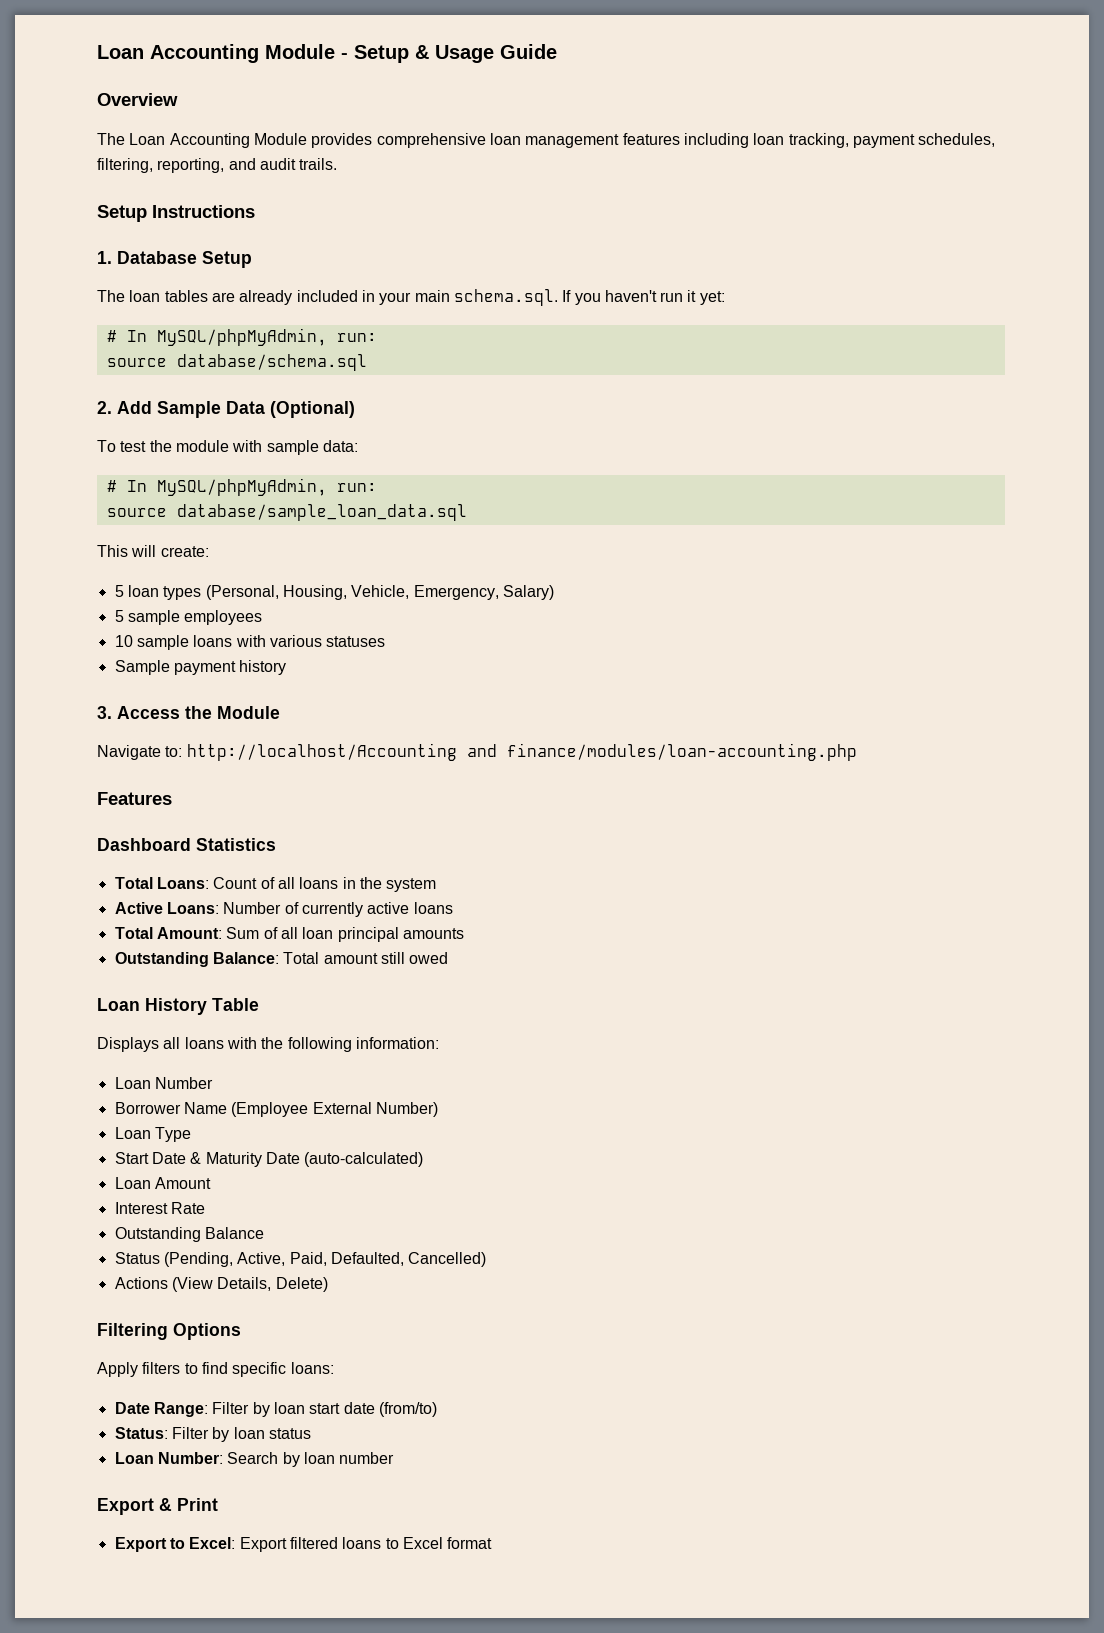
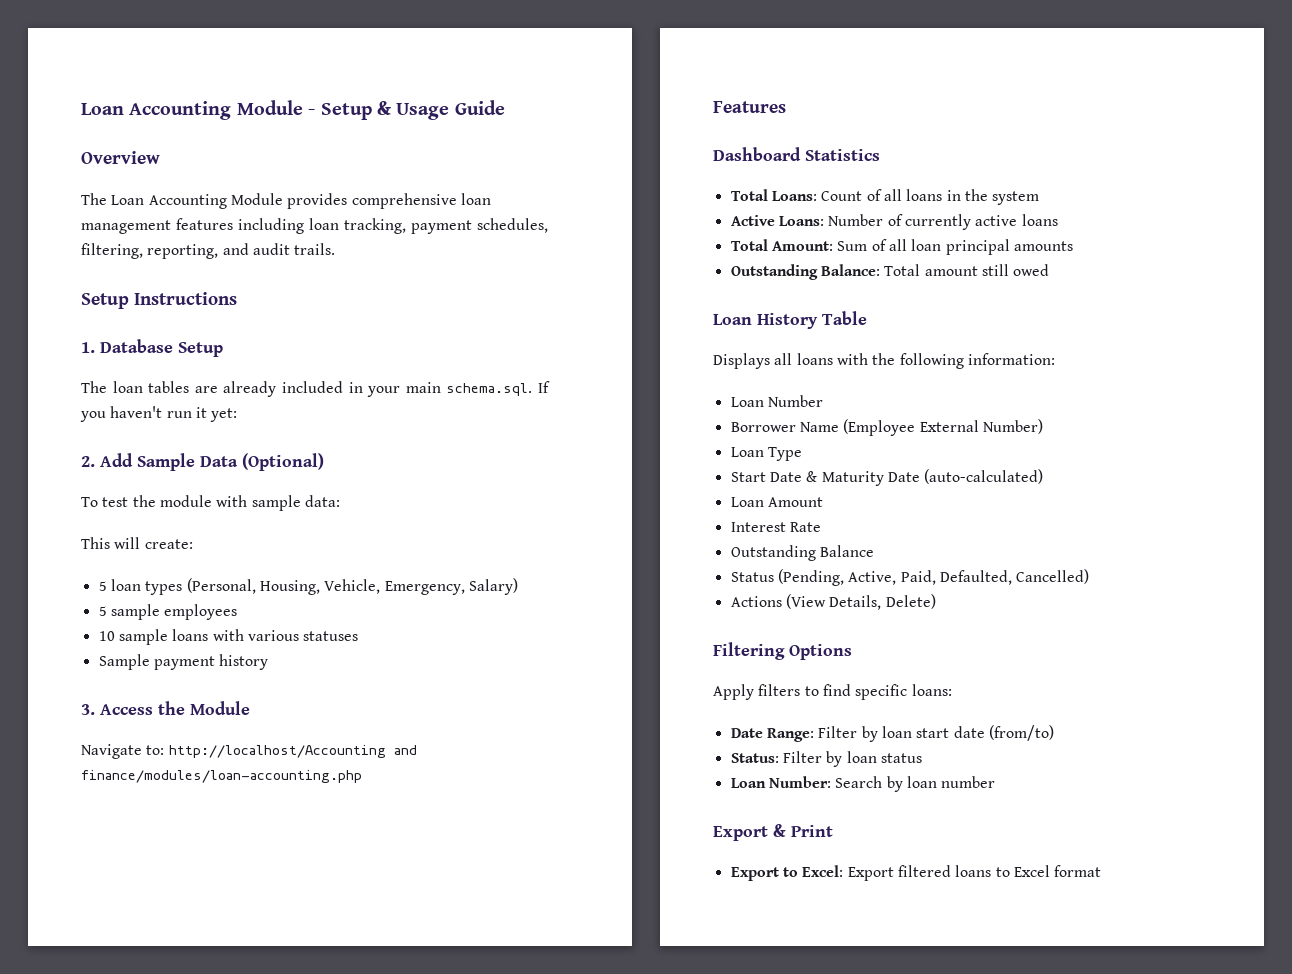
[106,328,377,346] [106,354,367,371] // # In MySQL/phpMyAdmin, run: // source database/schema.sql -> (238, 415) none
[106,478,377,496] [106,504,467,521] // # In MySQL/phpMyAdmin, run: // source database/sample_loan_data.sql -> (340, 501) none

